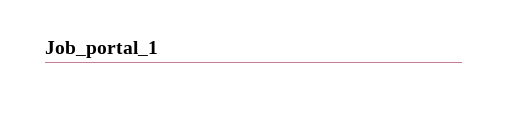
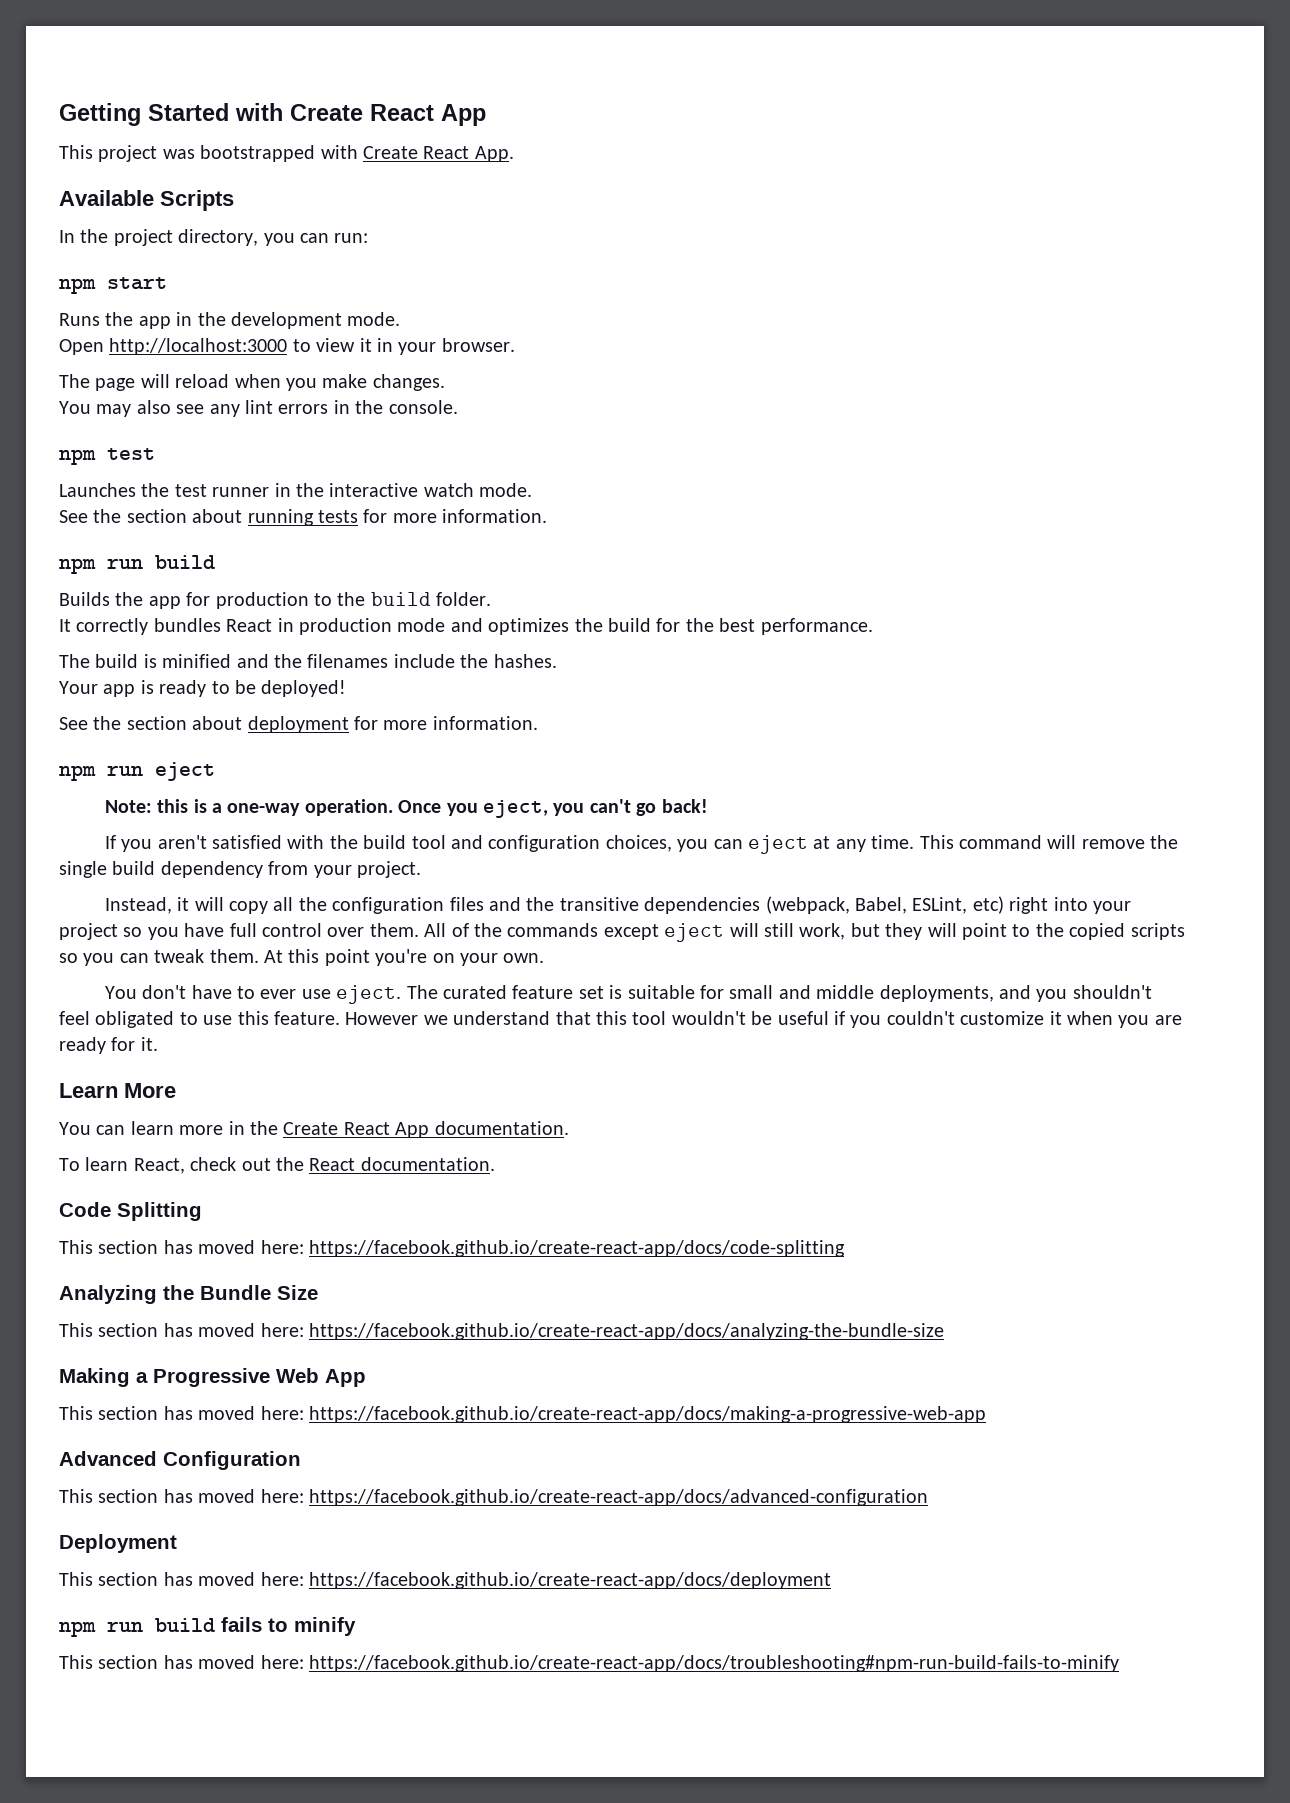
[45,41,158,58] Job_portal_1 -> [59,103,486,126] [59,145,514,162] [59,190,234,211] [59,229,369,246] [59,277,167,294] [59,312,401,329] [59,338,515,355] [59,374,445,391] [59,400,458,417] [59,448,155,465] [59,483,533,497] [59,509,548,526] [59,555,215,574] [59,592,492,609] [59,618,873,635] [59,654,557,668] [59,680,347,697] [59,716,538,733] [59,762,215,781] [104,799,708,818] [104,835,1179,854] [59,861,421,878] [104,896,1131,914] [59,923,1185,942] [59,949,545,966] [104,985,1152,1004] [59,1011,1182,1028] [59,1037,158,1054] [59,1083,176,1098] [59,1121,569,1138] [59,1157,495,1174] [59,1202,202,1221] [59,1240,845,1257] [59,1285,318,1304] [59,1323,944,1340] [59,1368,366,1387] [59,1406,986,1423] [59,1451,301,1470] [59,1489,928,1506] [59,1534,177,1553] [59,1572,831,1589] [59,1617,356,1637] [59,1655,1119,1672] Getting Started with Create React App // This project was bootstrapped with Create React App. // Available Scripts // In the project directory, you can run: // npm start // Runs the app in the development mode. // Open http://localhost:3000 to view it in your browser. // The page will reload when you make changes. // You may also see any lint errors in the console. // npm test // Launches the test runner in the interactive watch mode. // See the section about running tests for more information. // npm run build // Builds the app for production to the build folder. // It correctly bundles React in production mode and optimizes the build for the best performance. // The build is minified and the filenames include the hashes. // Your app is ready to be deployed! // See the section about deployment for more information. // npm run eject // Note: this is a one-way operation. Once you eject, you can't go back! // If you aren't satisfied with the build tool and configuration choices, you can eject at any time. This command will remove the single build dependency from your project. // Instead, it will copy all the configuration files and the transitive dependencies (webpack, Babel, ESLint, etc) right into your project so you have full control over them. All of the commands except eject will still work, but they will point to the copied scripts so you can tweak them. At this point you're on your own. // You don't have to ever use eject. The curated feature set is suitable for small and middle deployments, and you shouldn't feel obligated to use this feature. However we understand that this tool wouldn't be useful if you couldn't customize it when you are ready for it. // Learn More // You can learn more in the Create React App documentation. // To learn React, check out the React documentation. // Code Splitting // This section has moved here: https://facebook.github.io/create-react-app/docs/code-splitting // Analyzing the Bundle Size // This section has moved here: https://facebook.github.io/create-react-app/docs/analyzing-the-bundle-size // Making a Progressive Web App // This section has moved here: https://facebook.github.io/create-react-app/docs/making-a-progressive-web-app // Advanced Configuration // This section has moved here: https://facebook.github.io/create-react-app/docs/advanced-configuration // Deployment // This section has moved here: https://facebook.github.io/create-react-app/docs/deployment // npm run build fails to minify // This section has moved here: https://facebook.github.io/create-react-app/docs/troubleshooting#npm-run-build-fails-to-minify

